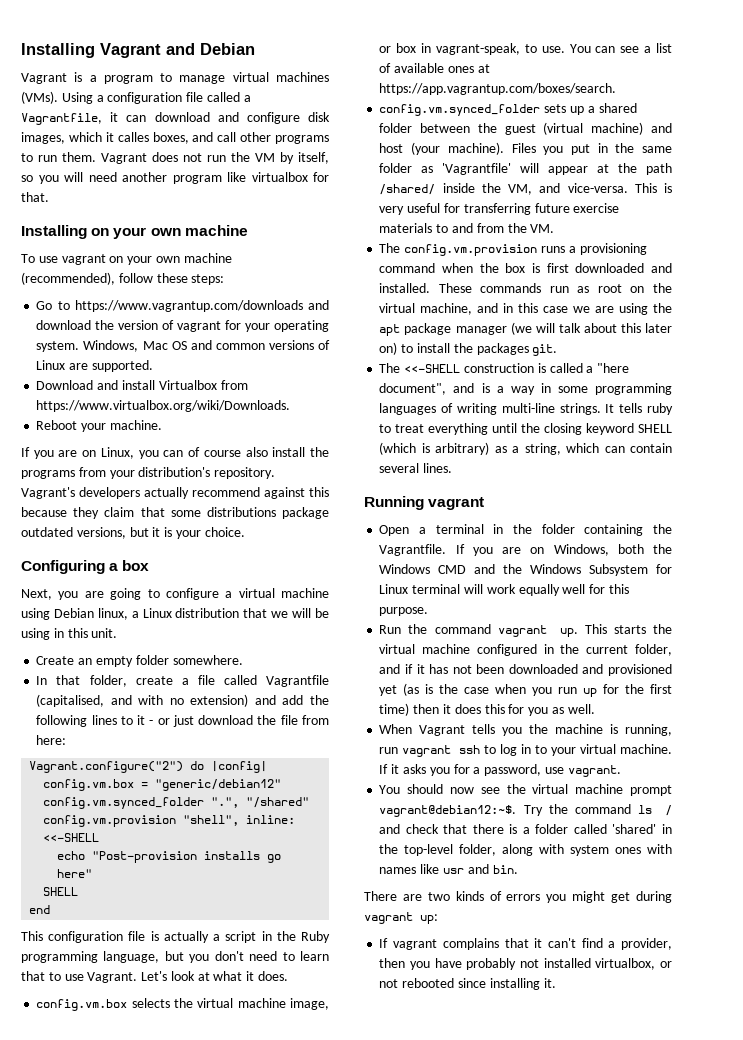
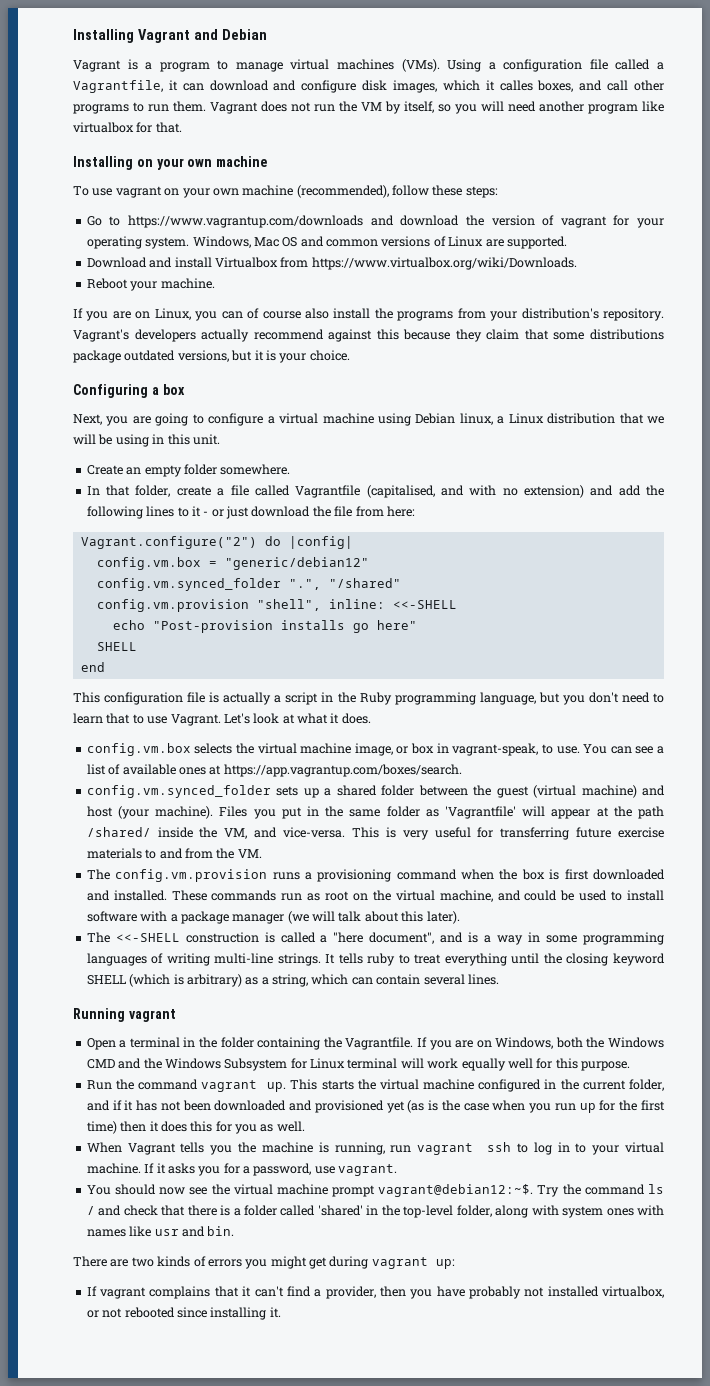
[503,303,672,315] [379,324,401,336] in this case we are using the apt -> [524,890,664,901] [86,911,178,922] could be used to install software with a
[645,323,672,333] [379,342,558,356] later on) to install the packages git. -> [426,911,460,924] later).

